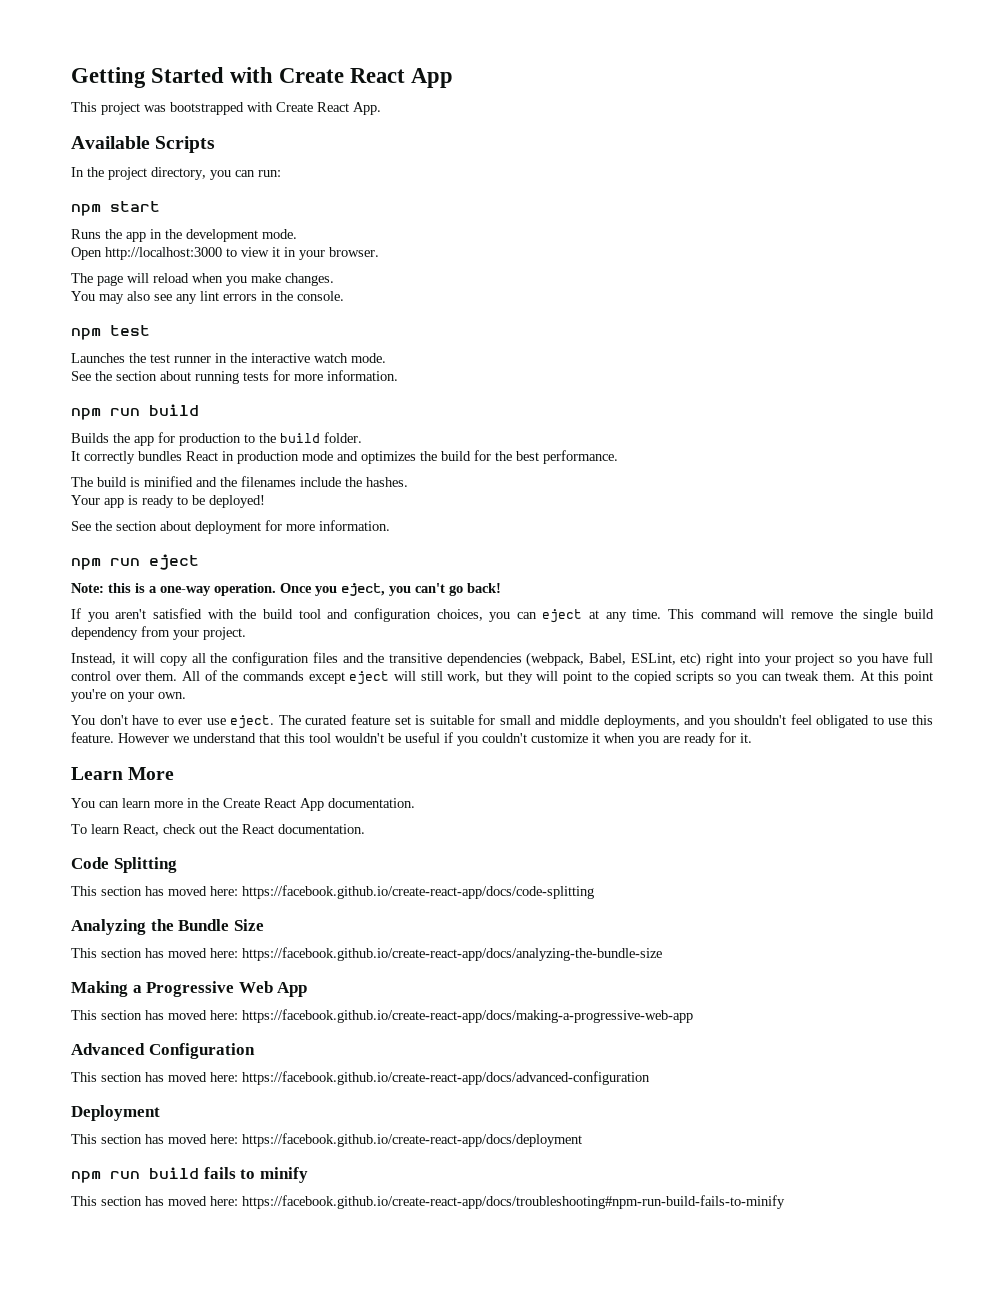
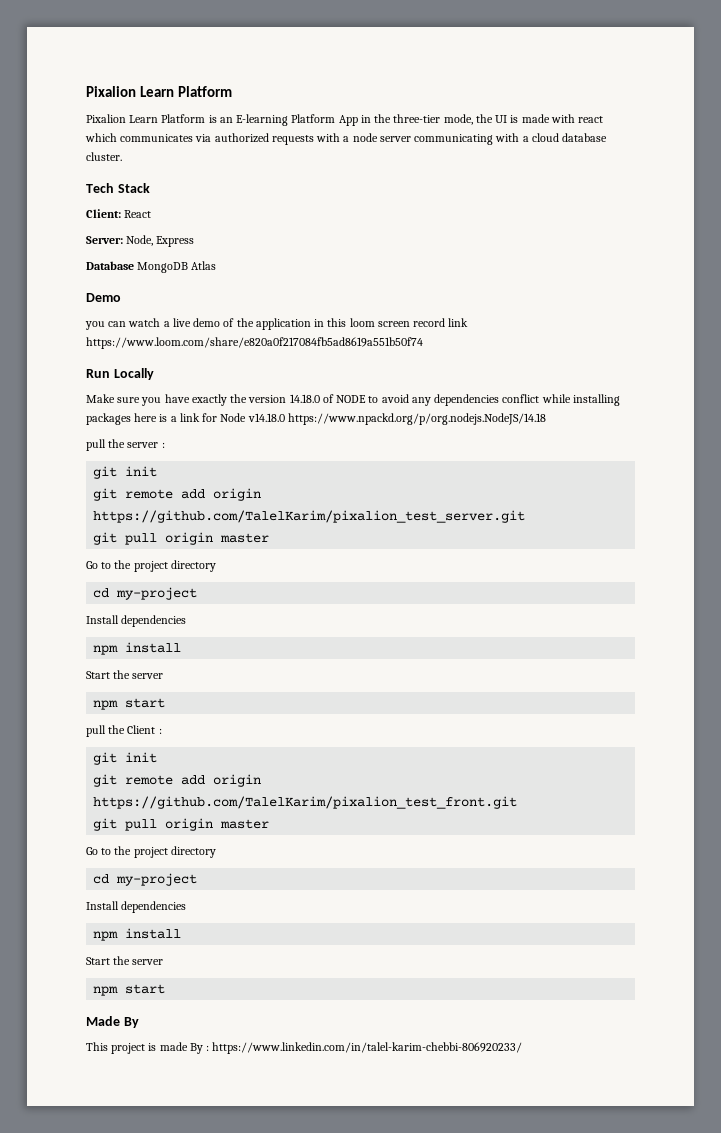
[71,67,454,88] [71,102,381,115] [71,136,216,153] [71,167,281,180] [71,201,160,216] [71,229,297,242] [71,247,379,260] [71,273,334,286] [71,291,344,304] [71,325,150,340] [71,353,386,363] [71,370,398,384] [71,404,199,420] [71,432,362,446] [71,450,618,464] [71,476,408,487] [71,495,265,508] [71,520,390,534] [71,554,199,570] [71,583,501,596] [71,608,935,623] [71,626,246,640] [71,652,933,667] [71,670,933,685] [71,689,186,702] [71,714,933,729] [71,732,752,746] [71,767,175,780] [71,798,415,811] [71,824,365,836] [71,857,177,873] [71,885,594,899] [71,919,264,935] [71,947,662,961] [71,981,308,997] [71,1009,693,1023] [71,1043,255,1059] [71,1071,650,1085] [71,1105,160,1121] [71,1133,582,1147] [71,1167,308,1183] [71,1195,785,1209] Getting Started with Create React App // This project was bootstrapped with Create React App. // Available Scripts // In the project directory, you can run: // npm start // Runs the app in the development mode. // Open http://localhost:3000 to view it in your browser. // The page will reload when you make changes. // You may also see any lint errors in the console. // npm test // Launches the test runner in the interactive watch mode. // See the section about running tests for more information. // npm run build // Builds the app for production to the build folder. // It correctly bundles React in production mode and optimizes the build for the best performance. // The build is minified and the filenames include the hashes. // Your app is ready to be deployed! // See the section about deployment for more information. // npm run eject // Note: this is a one-way operation. Once you eject, you can't go back! // If you aren't satisfied with the build tool and configuration choices, you can eject at any time. This command will remove the single build dependency from your project. // Instead, it will copy all the configuration files and the transitive dependencies (webpack, Babel, ESLint, etc) right into your project so you have full control over them. All of the commands except eject will still work, but they will point to the copied scripts so you can tweak them. At this point you're on your own. // You don't have to ever use eject. The curated feature set is suitable for small and middle deployments, and you shouldn't feel obligated to use this feature. However we understand that this tool wouldn't be useful if you couldn't customize it when you are ready for it. // Learn More // You can learn more in the Create React App documentation. // To learn React, check out the React documentation. // Code Splitting // This section has moved here: https://facebook.github.io/create-react-app/docs/code-splitting // Analyzing the Bundle Size // This section has moved here: https://facebook.github.io/create-react-app/docs/analyzing-the-bundle-size // Making a Progressive Web App // This section has moved here: https://facebook.github.io/create-react-app/docs/making-a-progressive-web-app // Advanced Configuration // This section has moved here: https://facebook.github.io/create-react-app/docs/advanced-configuration // Deployment // This section has moved here: https://facebook.github.io/create-react-app/docs/deployment // npm run build fails to minify // This section has moved here: https://facebook.github.io/create-react-app/docs/troubleshooting#npm-run-build-fails-to-minify -> [86,86,232,97] [86,114,604,126] [85,133,608,145] [86,152,122,161] [86,183,150,193] [86,209,152,218] [86,235,195,247] [86,261,217,273] [86,293,121,302] [85,318,469,330] [86,337,423,349] [86,368,154,380] [86,394,620,406] [86,413,546,425] [86,439,165,451] [93,466,158,479] [93,488,262,501] [93,510,526,523] [93,532,270,545] [86,560,216,572] [93,587,198,600] [86,615,187,627] [93,642,182,655] [86,670,164,679] [93,698,166,710] [86,725,162,737] [93,752,158,765] [93,774,262,787] [93,796,518,809] [93,818,270,831] [86,846,216,858] [93,873,198,886] [86,901,187,913] [93,928,182,941] [86,956,164,965] [93,984,166,996] [86,1016,139,1028] [86,1042,523,1054] Pixalion Learn Platform // Pixalion Learn Platform is an E-learning Platform App in the three-tier mode, the UI is made with react which communicates via authorized requests with a node server communicating with a cloud database cluster. // Tech Stack // Client: React // Server: Node, Express // Database MongoDB Atlas // Demo // you can watch a live demo of the application in this loom screen record link https://www.loom.com/share/e820a0f217084fb5ad8619a551b50f74 // Run Locally // Make sure you have exactly the version 14.18.0 of NODE to avoid any dependencies conflict while installing packages here is a link for Node v14.18.0 https://www.npackd.org/p/org.nodejs.NodeJS/14.18 // pull the server : // git init // git remote add origin https://github.com/TalelKarim/pixalion_test_server.git // git pull origin master // Go to the project directory // cd my-project // Install dependencies // npm install // Start the server // npm start // pull the Client : // git init // git remote add origin https://github.com/TalelKarim/pixalion_test_front.git // git pull origin master // Go to the project directory // cd my-project // Install dependencies // npm install // Start the server // npm start // Made By // This project is made By : https://www.linkedin.com/in/talel-karim-chebbi-806920233/

